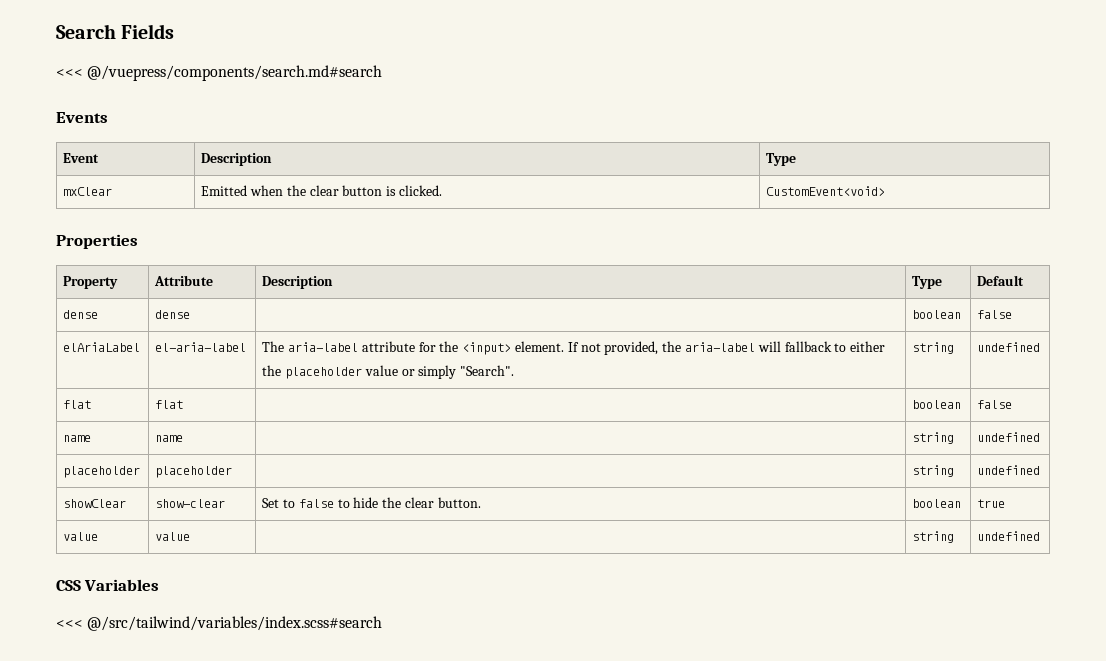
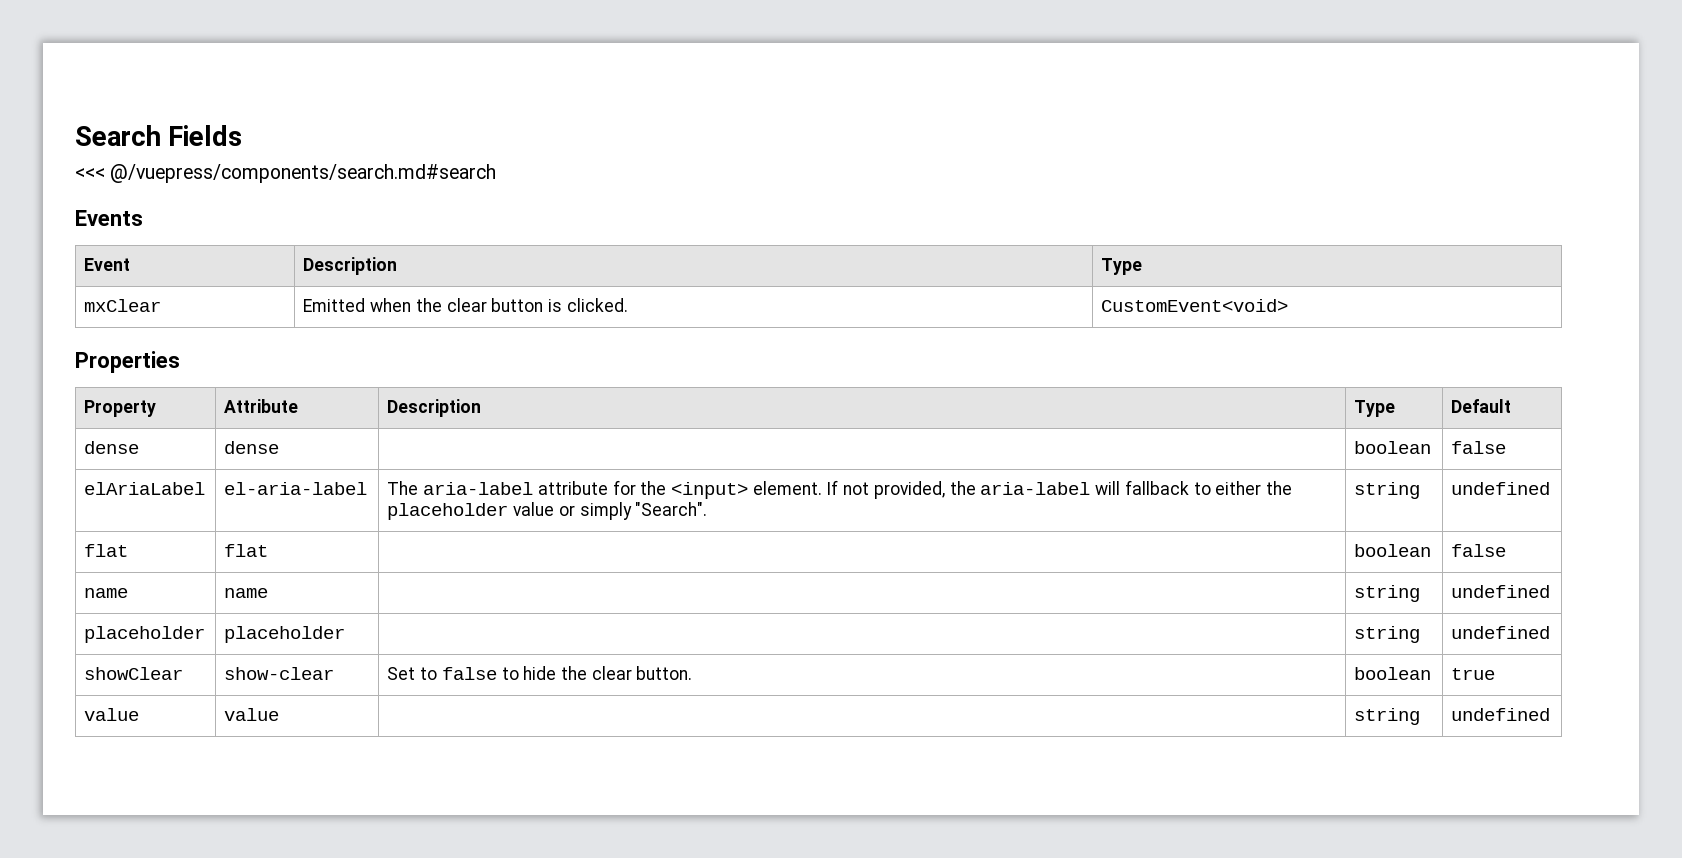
[56,579,160,591] [56,616,383,631] // CSS Variables // <<< @/src/tailwind/variables/index.scss#search -> (1551, 714) none

